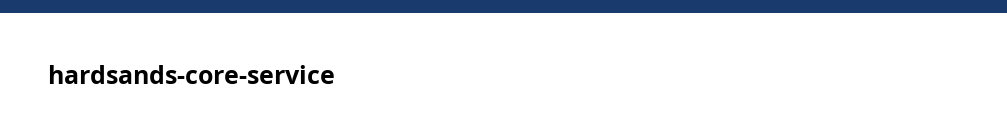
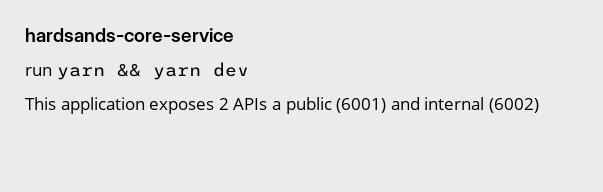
(335, 74) none -> [25,62,249,80] [25,97,539,114] // run yarn && yarn dev // This application exposes 2 APIs a public (6001) and internal (6002)

